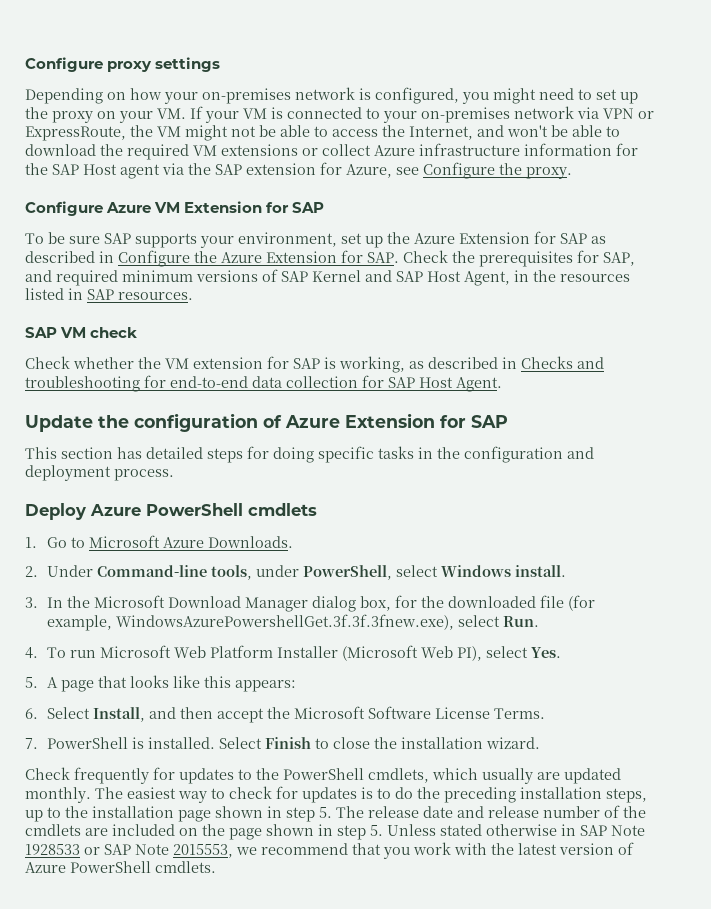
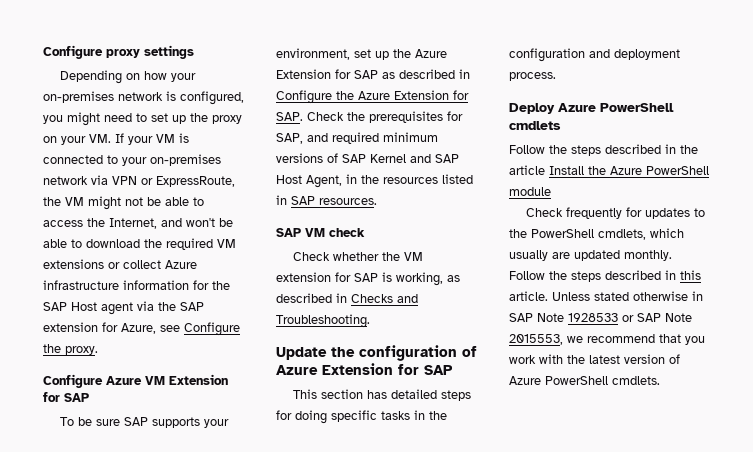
[25,375,502,392] troubleshooting for end-to-end data collection for SAP Host Agent. -> [276,314,370,328] Troubleshooting.
[25,535,293,548] [25,565,566,580] [25,595,595,612] [46,614,539,631] [25,645,561,661] [25,675,296,692] [25,706,545,723] [25,737,540,749] 1. Go to Microsoft Azure Downloads. // 2. Under Command-line tools, under PowerShell, select Windows install. // 3. In the Microsoft Download Manager dialog box, for the downloaded file (for example, WindowsAzurePowershellGet.3f.3f.3fnew.exe), select Run. // 4. To run Microsoft Web Platform Installer (Microsoft Web PI), select Yes. // 5. A page that looks like this appears: // 6. Select Install, and then accept the Microsoft Software License Terms. // 7. PowerShell is installed. Select Finish to close the installation wizard. -> [509,144,698,156] [509,165,709,175] [509,187,551,196] Follow the steps described in the article Install the Azure PowerShell module
[95,786,647,803] [25,805,646,822] [25,824,383,840] The easiest way to check for updates is to do the preceding installation steps, up to the installation page shown in step 5. The release date and release number of the cmdlets are included on the page shown in step 5. -> [509,270,701,282] [509,291,548,301] Follow the steps described in this article.

